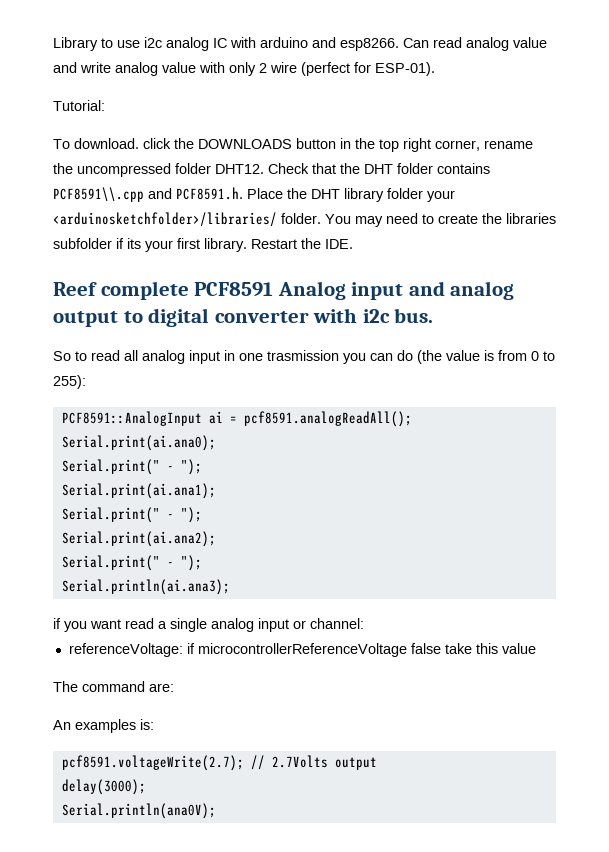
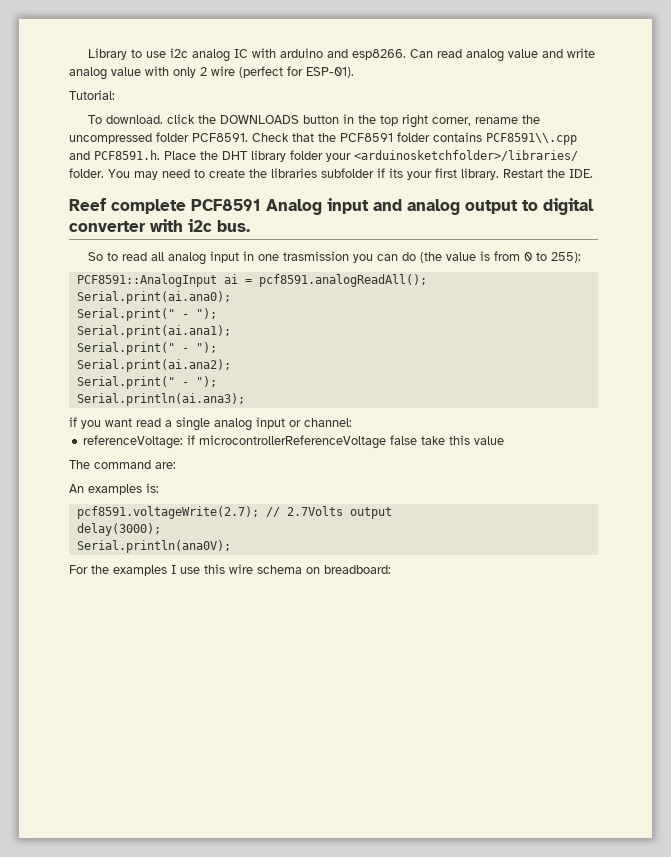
[215,164,264,174] DHT12. -> [192,133,248,142] PCF8591.
[364,164,393,174] DHT -> [340,133,393,142] PCF8591
(216, 811) none -> [69,564,391,576] // For the examples I use this wire schema on breadboard:

